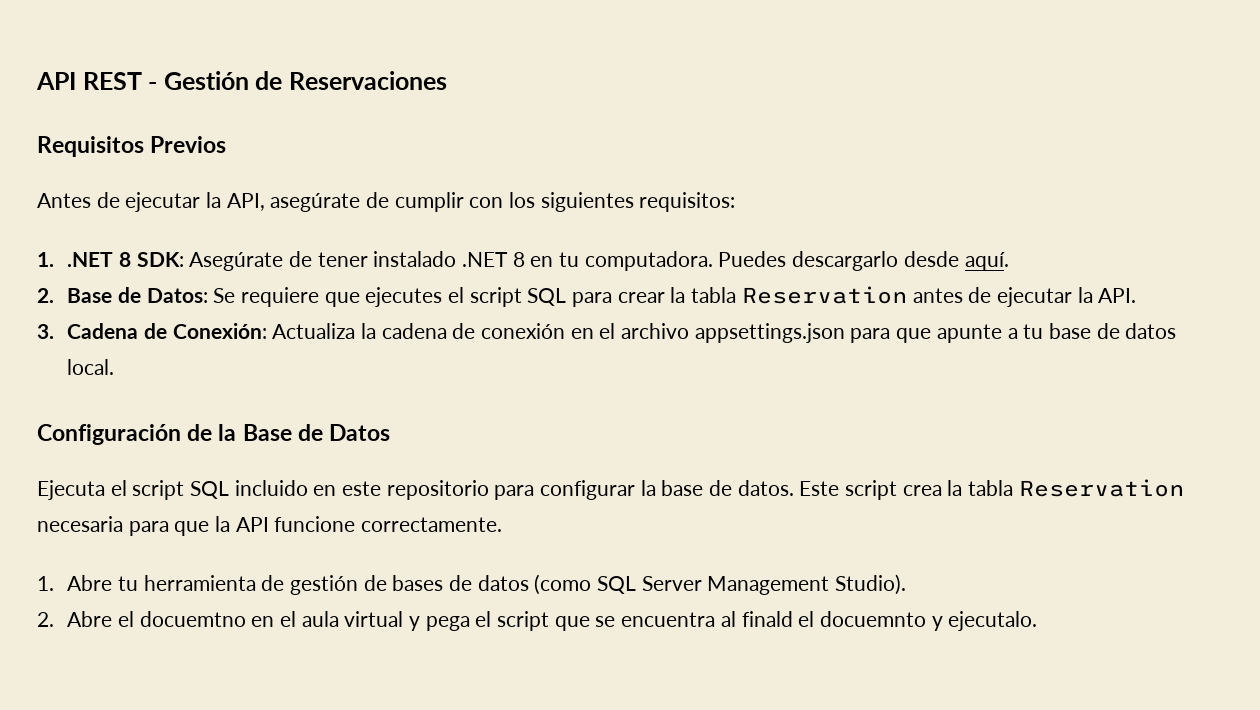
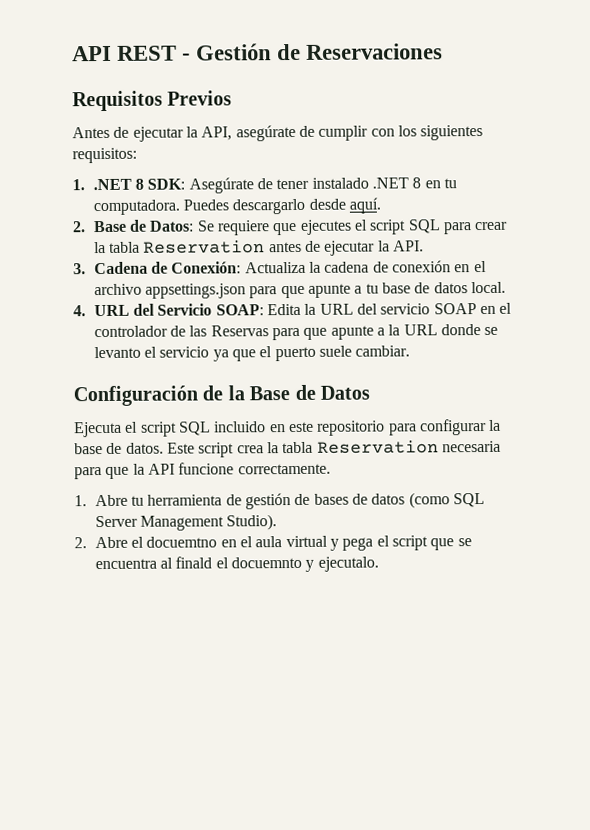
(115, 367) none -> [73,302,513,317] [93,324,499,341] [93,345,411,362] // 4. URL del Servicio SOAP: Edita la URL del servicio SOAP en el controlador de las Reservas para que apunte a la URL donde se levanto el servicio ya que el puerto suele cambiar.

